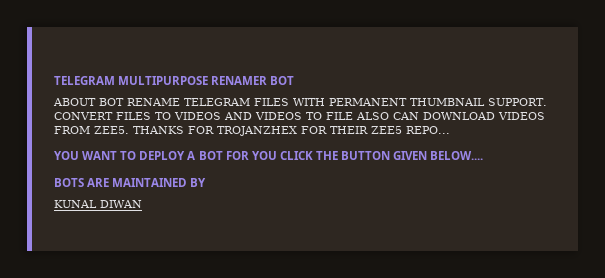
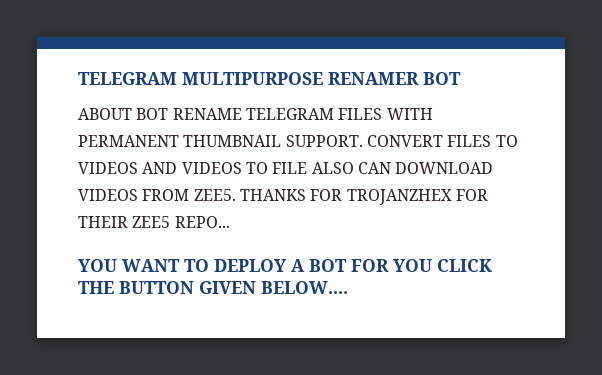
[54,178,207,187] [54,200,142,208] // BOTS ARE MAINTAINED BY // KUNAL DIWAN -> (348, 287) none

